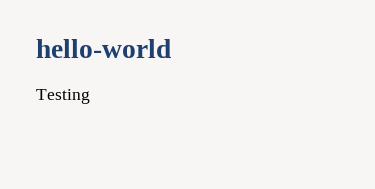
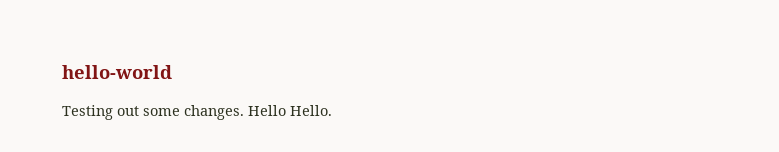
(90, 96) none -> [117,105,332,120] out some changes. Hello Hello.

